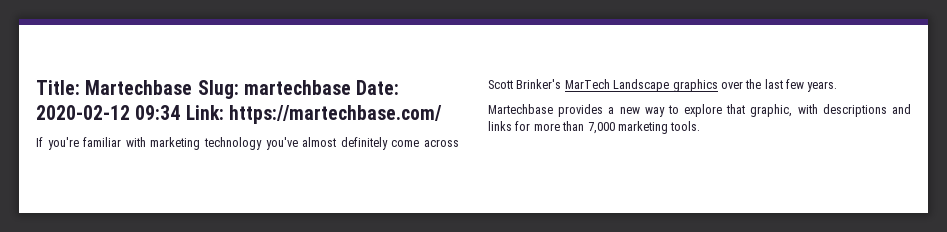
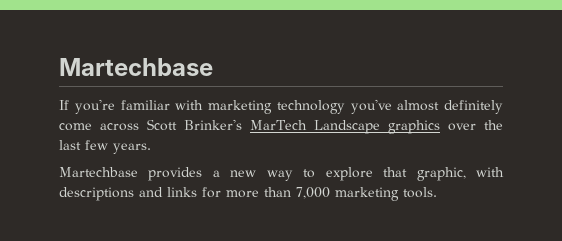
[36,80,400,99] [36,105,442,124] Title: Martechbase Slug: martechbase Date: 2020-02-12 09:34 Link: https://martechbase.com/ -> [59,58,213,76] Martechbase

